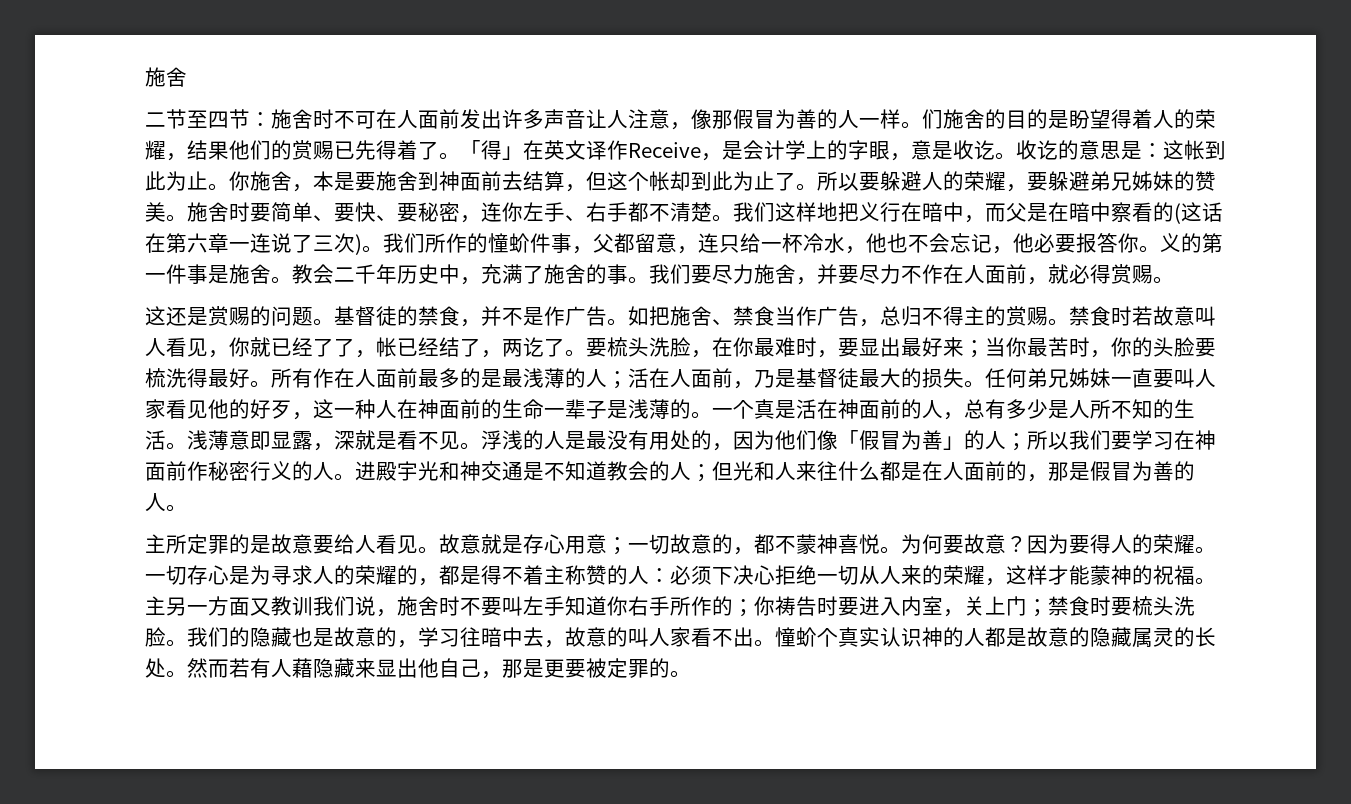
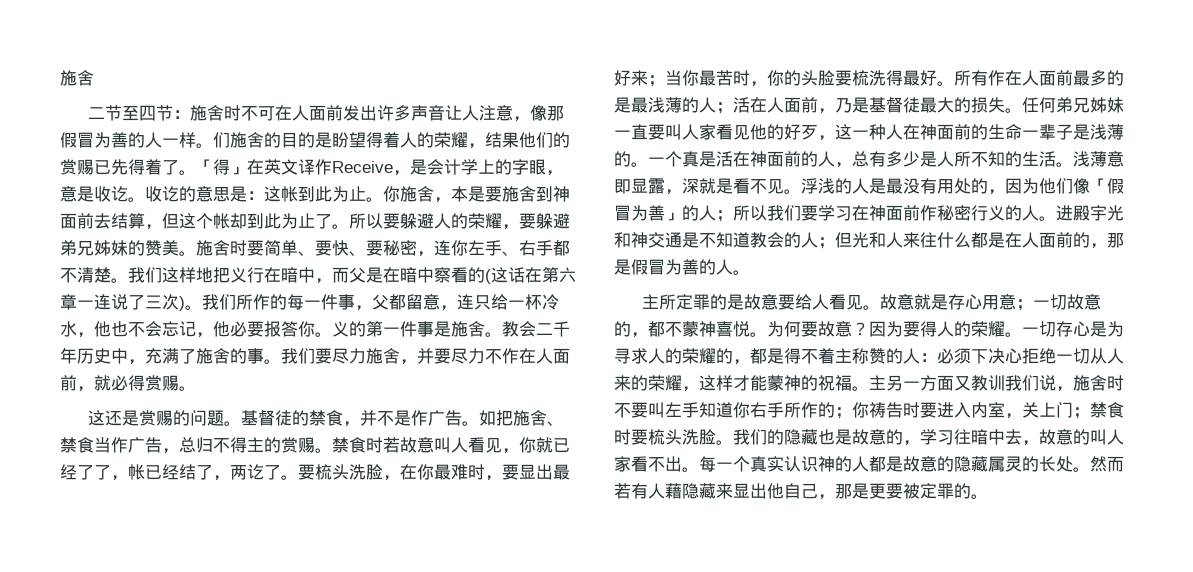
[488,233,530,253] 憧蚧 -> [287,294,321,310] 每一
[775,627,817,647] 憧蚧 -> [699,456,733,472] 每一

